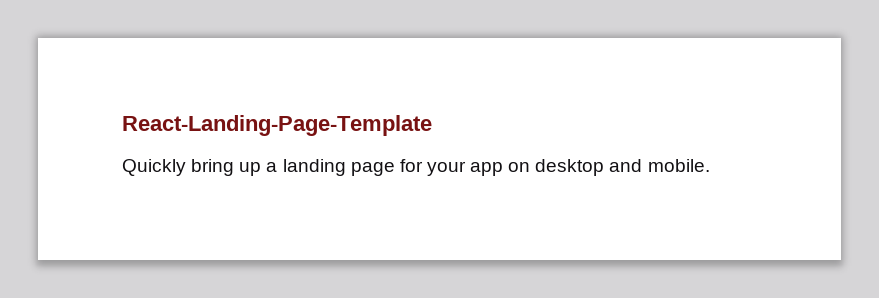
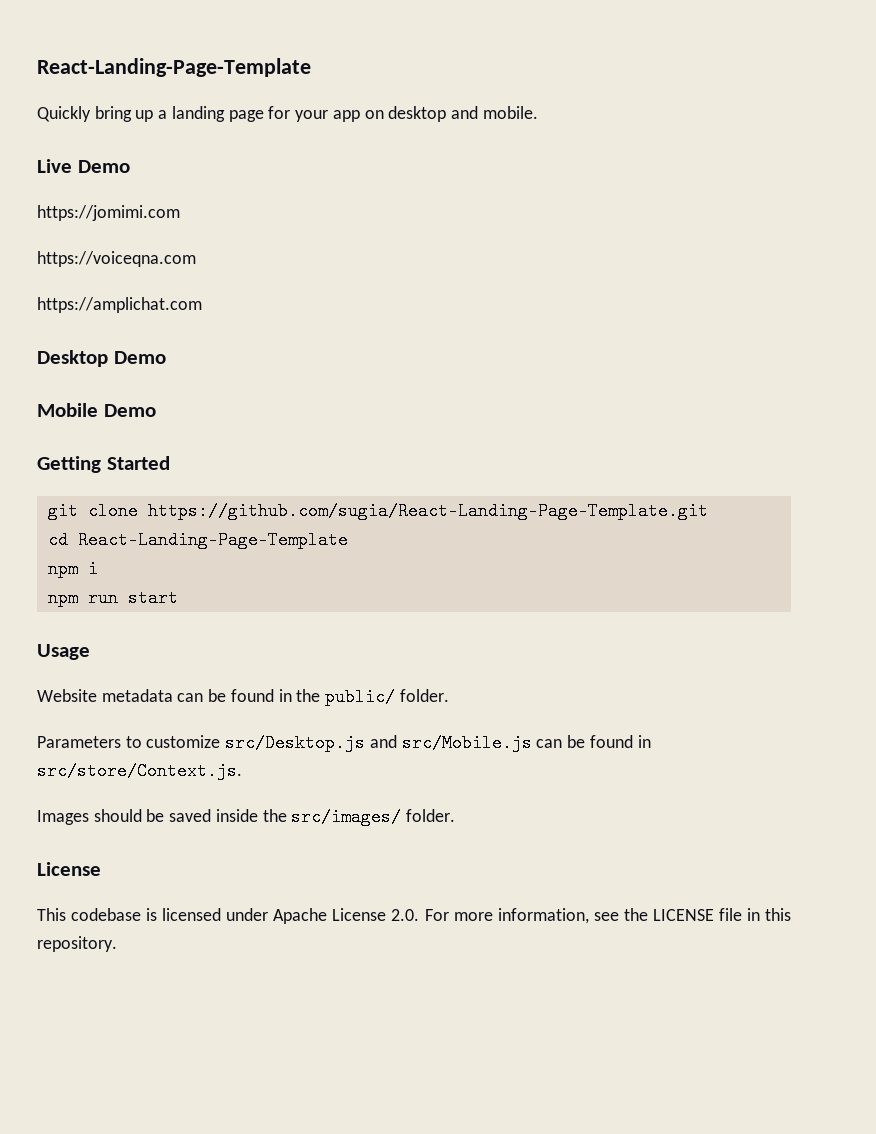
(710, 165) none -> [37,159,130,173] [37,205,180,221] [37,251,196,267] [37,297,202,313] [37,350,166,367] [37,403,156,417] [37,456,170,473] [47,502,708,520] [47,531,348,549] [47,560,98,578] [47,589,178,607] [37,644,90,660] [37,688,449,706] [37,734,651,752] [37,762,242,780] [37,808,456,826] [37,862,101,876] [37,908,791,924] [37,936,117,952] // Live Demo // https://jomimi.com // https://voiceqna.com // https://amplichat.com // Desktop Demo // Mobile Demo // Getting Started // git clone https://github.com/sugia/React-Landing-Page-Template.git // cd React-Landing-Page-Template // npm i // npm run start // Usage // Website metadata can be found in the public/ folder. // Parameters to customize src/Desktop.js and src/Mobile.js can be found in src/store/Context.js. // Images should be saved inside the src/images/ folder. // License // This codebase is licensed under Apache License 2.0. For more information, see the LICENSE file in this repository.

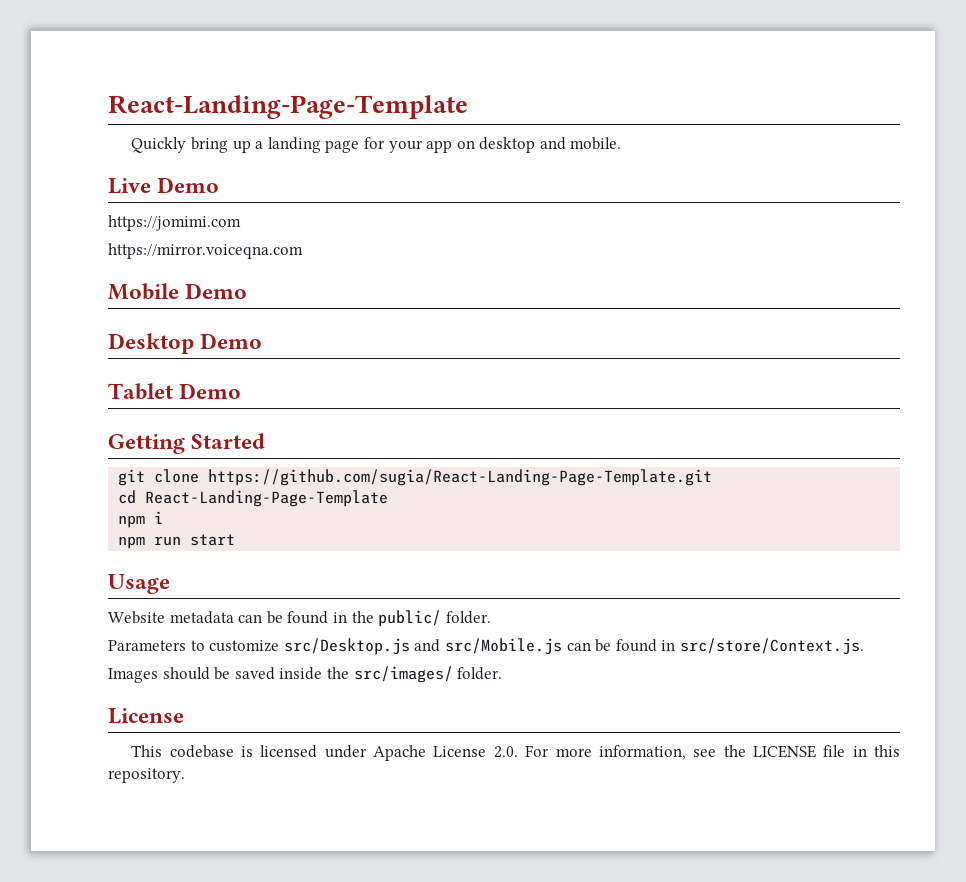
[37,251,196,267] [37,297,202,313] https://voiceqna.com // https://amplichat.com -> [108,243,303,259] [108,283,248,300] https://mirror.voiceqna.com // Mobile Demo
[37,403,98,417] Mobile -> [108,383,173,400] Tablet

